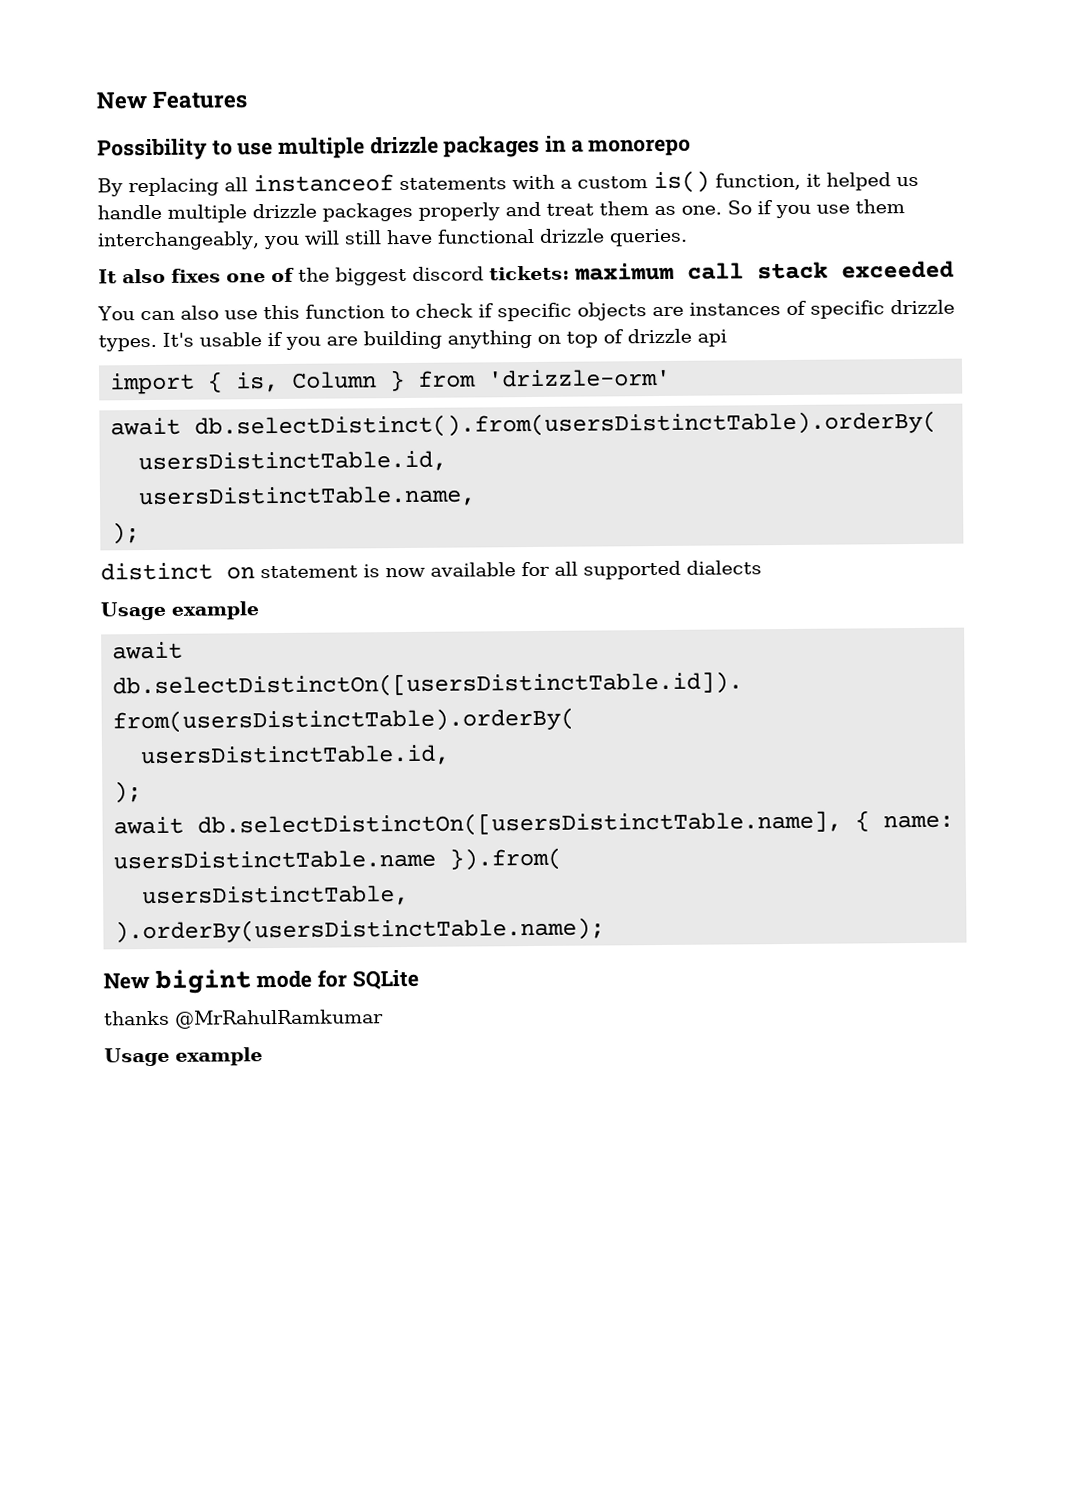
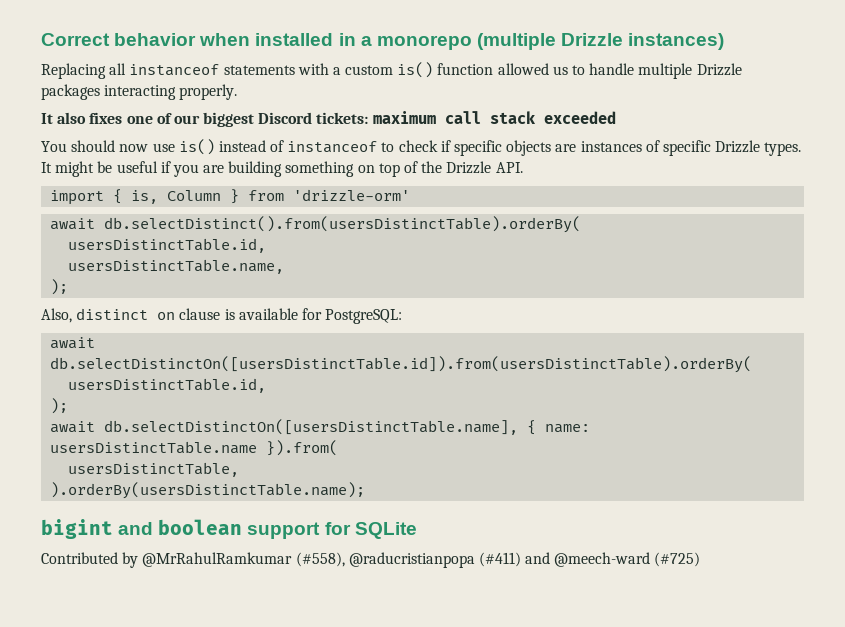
[96,91,248,110] [97,135,541,161] New Features // Possibility to use multiple drizzle packages -> [41,33,334,46] Correct behavior when installed
[97,177,219,197] // By replacing -> [476,33,725,50] [41,63,106,79] (multiple Drizzle instances) // Replacing
[715,172,919,191] [97,199,905,223] [97,228,688,251] function, it helped us handle multiple drizzle packages properly and treat them as one. So if you use them interchangeably, you will still have functional drizzle queries. -> [437,63,742,79] [41,84,238,100] function allowed us to handle multiple Drizzle packages interacting properly.
[298,266,484,286] the biggest discord -> [173,112,313,127] our biggest Discord
[139,304,385,321] can also use this function -> [71,139,378,155] should now use is() instead of instanceof
[889,299,955,315] [98,332,262,352] drizzle types. It's usable -> [715,140,802,156] [41,161,158,177] Drizzle types. It might be useful
[447,330,532,349] anything -> [285,161,355,177] something
[627,328,727,347] drizzle api -> [421,161,523,174] the Drizzle API.
(141, 533) none -> [41,308,72,323] Also,
[260,560,762,580] [100,601,259,621] statement is now available for all supported dialects // Usage example -> [179,308,403,324] clause is available for PostgreSQL:
[103,969,313,994] New bigint mode -> [41,519,321,539] bigint and boolean support
[104,1010,170,1026] thanks -> [41,552,139,568] Contributed by
[104,1047,263,1067] // Usage example -> [295,552,701,568] (#558), @raducristianpopa (#411) and @meech-ward (#725)

